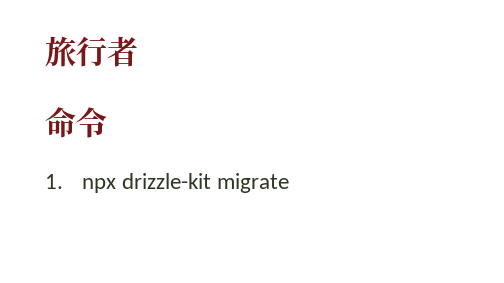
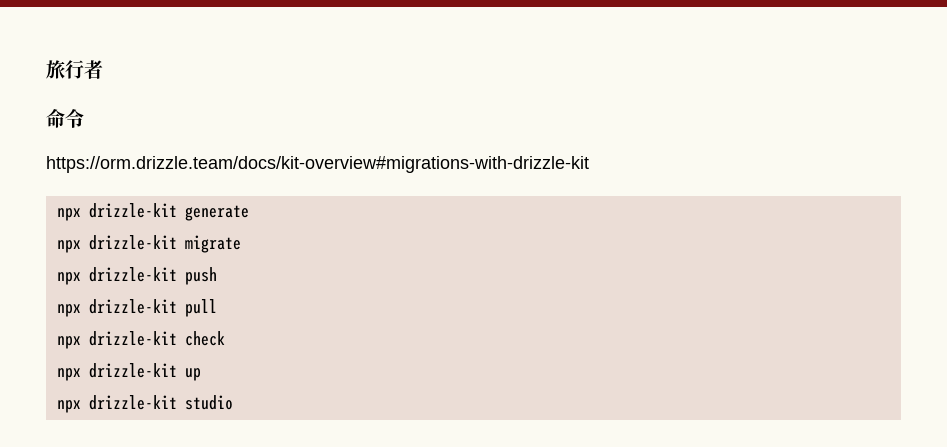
[45,174,63,189] 1. -> [46,156,589,173] [56,203,249,221] https://orm.drizzle.team/docs/kit-overview#migrations-with-drizzle-kit // npx drizzle-kit generate //
(290, 183) none -> [56,267,217,285] [56,299,217,317] [56,331,225,349] [56,363,201,381] [56,395,233,413] // npx drizzle-kit push // npx drizzle-kit pull // npx drizzle-kit check // npx drizzle-kit up // npx drizzle-kit studio

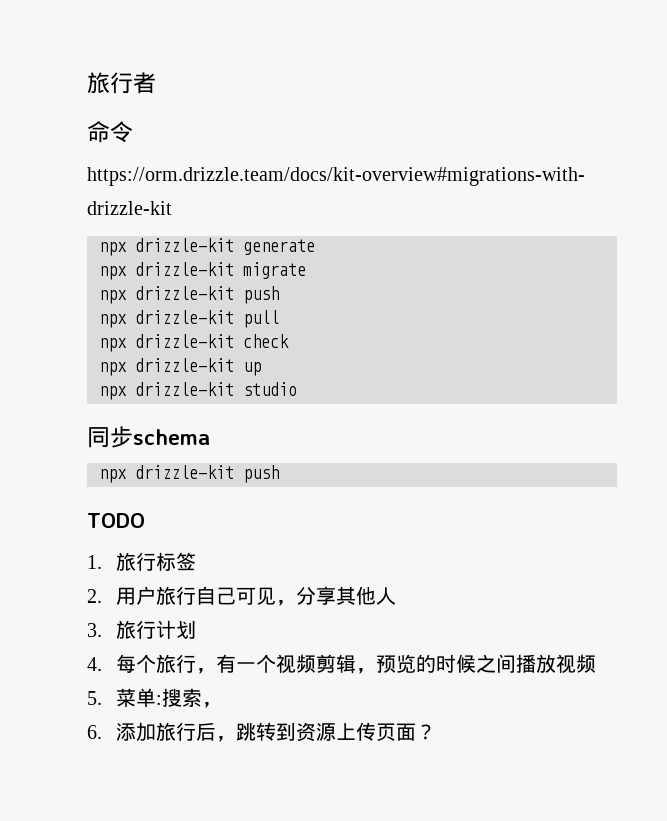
(233, 402) none -> [87,426,210,448] [99,465,279,483] [87,513,145,528] [87,552,197,571] [87,586,397,606] [87,620,197,639] [87,654,597,674] [87,688,223,708] [87,722,437,742] // 同步schema // npx drizzle-kit push // TODO // 1.旅行标签 // 2.用户旅行自己可见，分享其他人 // 3.旅行计划 // 4.每个旅行，有一个视频剪辑，预览的时候之间播放视频 // 5.菜单:搜索， // 6.添加旅行后，跳转到资源上传页面？

